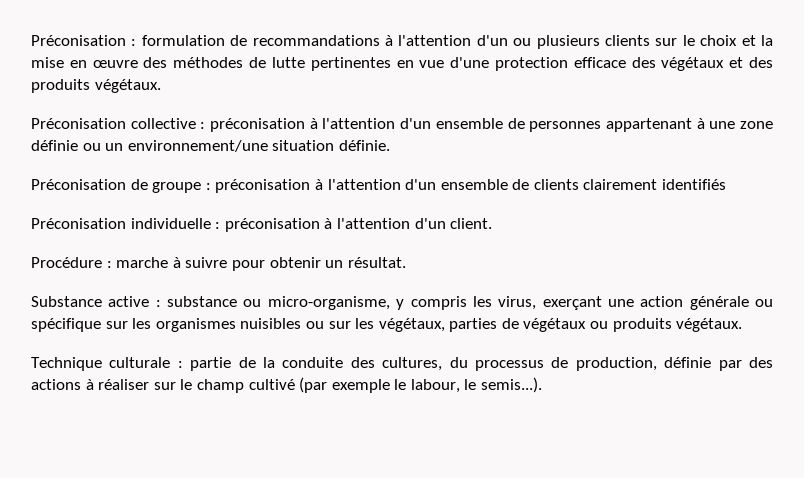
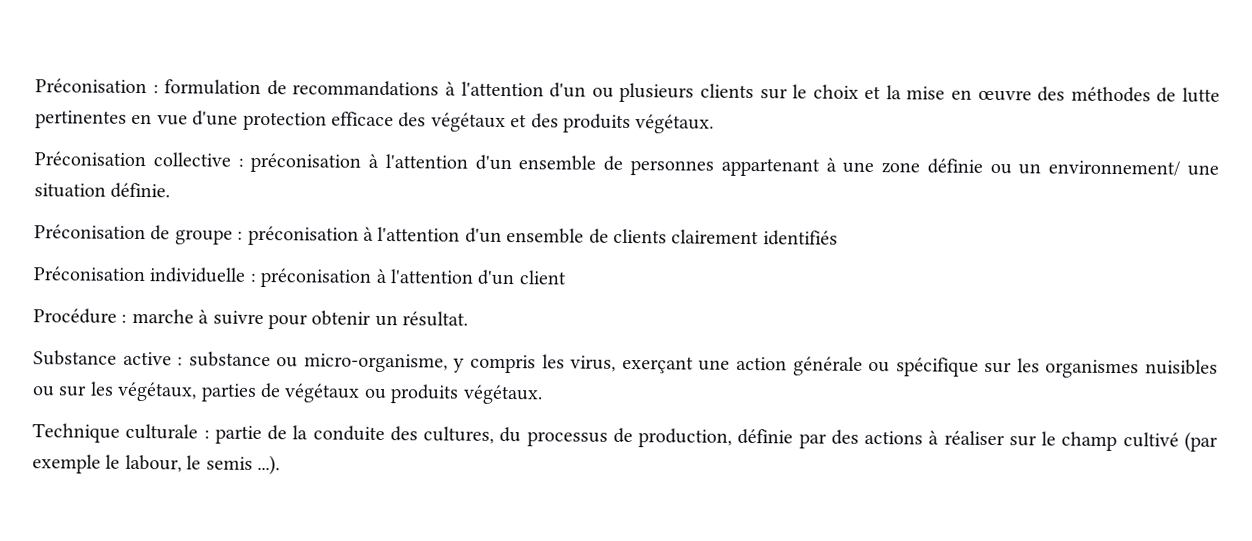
[127,140,268,152] environnement/une -> [1048,160,1220,177] environnement/ une
[450,218,493,229] client. -> [518,270,566,285] client
[481,377,543,393] semis...). -> [205,454,280,476] semis ...).

